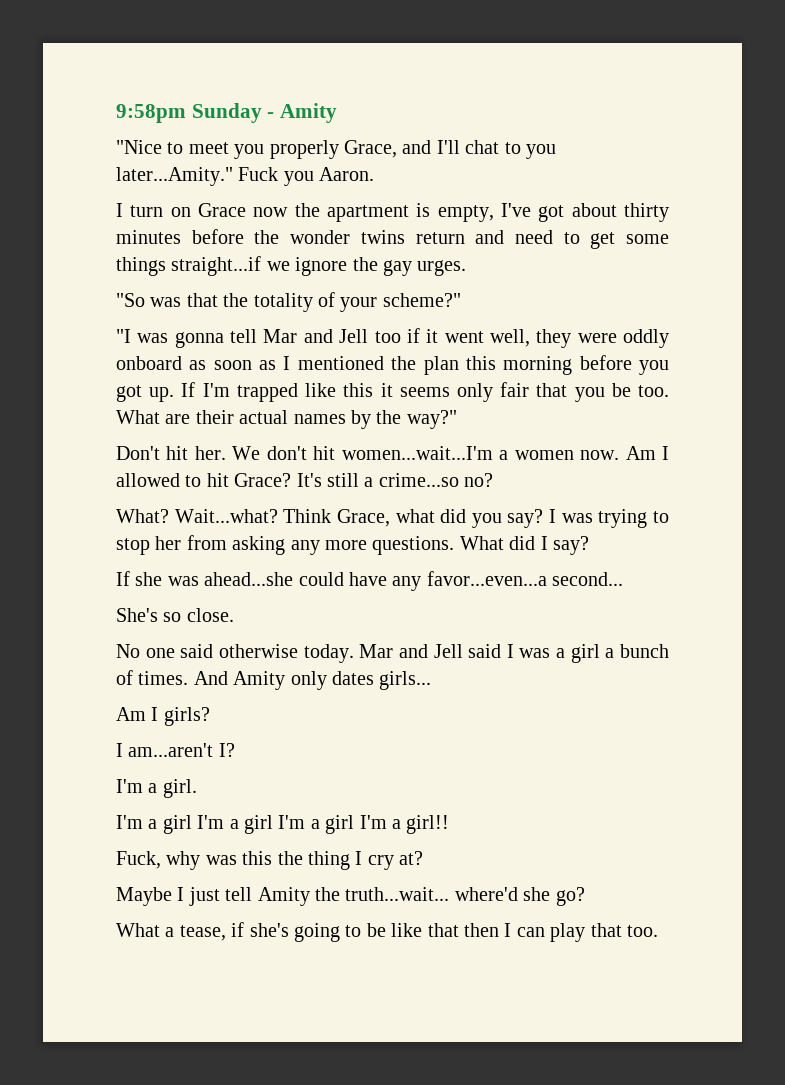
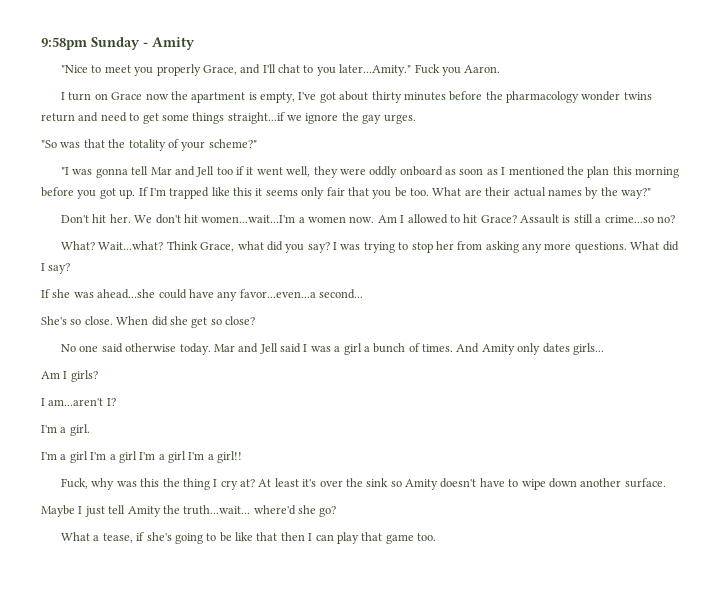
(280, 237) none -> [506,91,580,103] pharmacology
[296,473,322,487] It's -> [520,214,571,224] Assault is
(234, 615) none -> [116,316,255,328] When did she get so close?
(424, 858) none -> [258,478,666,490] At least it's over the sink so Amity doesn't have to wipe down another surface.
(622, 930) none -> [385,534,414,544] game

